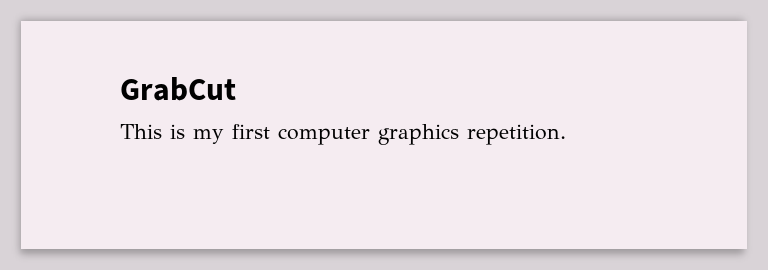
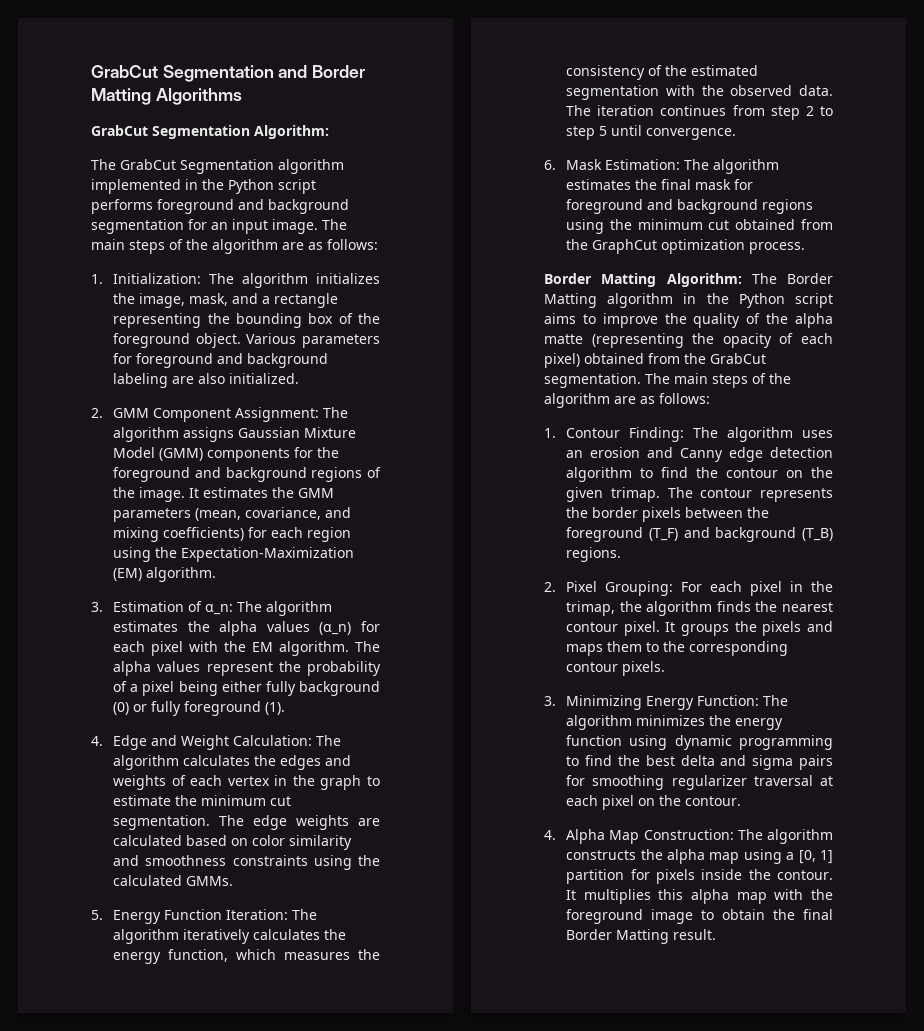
[120,77,236,101] [120,124,566,145] GrabCut // This is my first computer graphics repetition. -> [91,65,366,82] [91,88,242,105] [91,125,329,139] [91,159,344,174] [91,179,316,194] [91,199,349,214] [91,219,347,234] [91,239,378,254] [91,273,380,288] [113,293,339,308] [113,313,381,328] [113,333,381,348] [113,353,329,368] [113,373,300,388] [91,407,349,422] [113,427,357,442] [113,447,340,462] [113,467,381,482] [113,487,335,502] [113,507,352,522] [113,527,352,542] [113,547,355,562] [113,567,217,582] [91,601,333,616] [113,621,380,636] [113,641,380,656] [113,661,381,676] [113,681,380,696] [113,701,286,716] [91,735,342,750] [113,755,352,770] [113,775,380,790] [113,795,292,806] [113,815,380,830] [113,835,353,850] [113,855,380,870] [113,875,234,886] [91,909,318,924] [113,929,347,944] [113,949,380,964] [566,65,759,80] [566,85,833,100] [566,105,833,120] [566,125,737,140] [544,159,780,174] [566,179,754,190] [566,199,814,214] [566,219,833,234] [566,239,806,254] [544,273,833,287] [544,293,833,308] [544,313,833,328] [544,333,833,348] [544,353,766,368] [544,373,791,388] [544,393,710,408] [544,427,833,442] [566,447,833,462] [566,467,833,482] [566,487,833,502] [566,507,770,522] [566,527,833,542] [566,547,622,562] [544,581,833,596] [566,601,833,616] [566,621,833,636] [566,641,789,656] [566,661,666,676] [544,695,789,710] [566,715,784,730] [566,735,833,750] [566,755,833,770] [566,775,833,790] [566,795,742,810] [544,829,833,844] [566,849,833,864] [566,869,833,884] [566,889,833,904] [566,909,833,924] [566,929,717,944] GrabCut Segmentation and Border Matting Algorithms // GrabCut Segmentation Algorithm: // The GrabCut Segmentation algorithm implemented in the Python script performs foreground and background segmentation for an input image. The main steps of the algorithm are as follows: // 1. Initialization: The algorithm initializes the image, mask, and a rectangle representing the bounding box of the foreground object. Various parameters for foreground and background labeling are also initialized. // 2. GMM Component Assignment: The algorithm assigns Gaussian Mixture Model (GMM) components for the foreground and background regions of the image. It estimates the GMM parameters (mean, covariance, and mixing coefficients) for each region using the Expectation-Maximization (EM) algorithm. // 3. Estimation of α_n: The algorithm estimates the alpha values (α_n) for each pixel with the EM algorithm. The alpha values represent the probability of a pixel being either fully background (0) or fully foreground (1). // 4. Edge and Weight Calculation: The algorithm calculates the edges and weights of each vertex in the graph to estimate the minimum cut segmentation. The edge weights are calculated based on color similarity and smoothness constraints using the calculated GMMs. // 5. Energy Function Iteration: The algorithm iteratively calculates the energy function, which measures the consistency of the estimated segmentation with the observed data. The iteration continues from step 2 to step 5 until convergence. // 6. Mask Estimation: The algorithm estimates the final mask for foreground and background regions using the minimum cut obtained from the GraphCut optimization process. // Border Matting Algorithm: The Border Matting algorithm in the Python script aims to improve the quality of the alpha matte (representing the opacity of each pixel) obtained from the GrabCut segmentation. The main steps of the algorithm are as follows: // 1. Contour Finding: The algorithm uses an erosion and Canny edge detection algorithm to find the contour on the given trimap. The contour represents the border pixels between the foreground (T_F) and background (T_B) regions. // 2. Pixel Grouping: For each pixel in the trimap, the algorithm finds the nearest contour pixel. It groups the pixels and maps them to the corresponding contour pixels. // 3. Minimizing Energy Function: The algorithm minimizes the energy function using dynamic programming to find the best delta and sigma pairs for smoothing regularizer traversal at each pixel on the contour. // 4. Alpha Map Construction: The algorithm constructs the alpha map using a [0, 1] partition for pixels inside the contour. It multiplies this alpha map with the foreground image to obtain the final Border Matting result.

